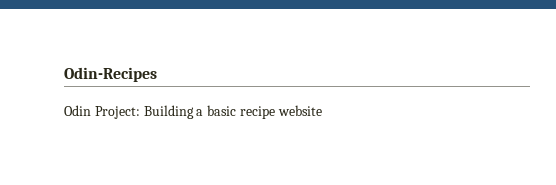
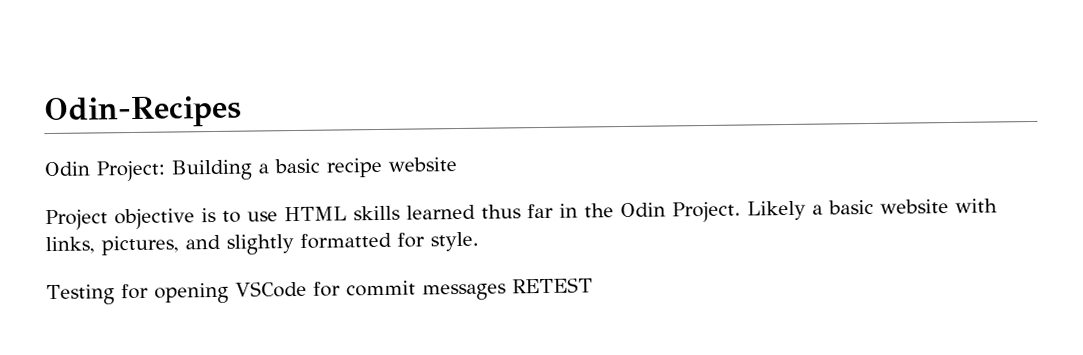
(322, 110) none -> [45,198,998,231] [45,231,479,256] [46,277,593,306] // Project objective is to use HTML skills learned thus far in the Odin Project. Likely a basic website with links, pictures, and slightly formatted for style. // Testing for opening VSCode for commit messages RETEST

